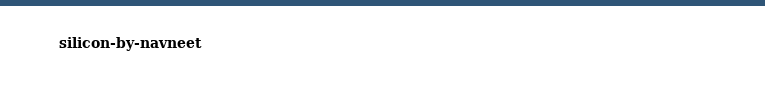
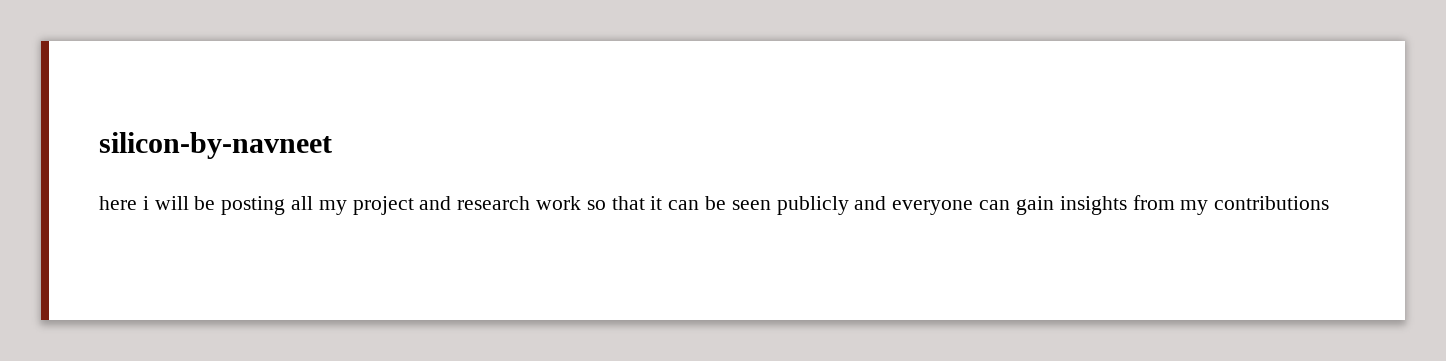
(202, 44) none -> [99,195,1330,215] // here i will be posting all my project and research work so that it can be seen publicly and everyone can gain insights from my contributions

